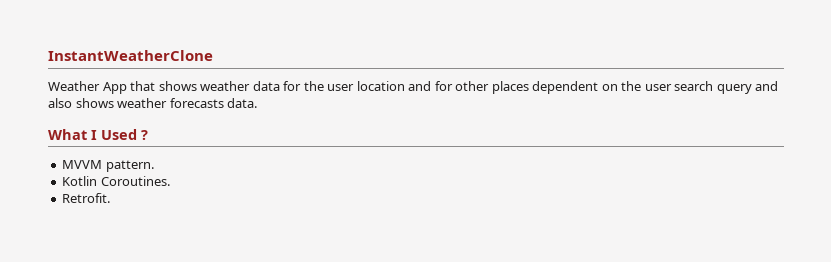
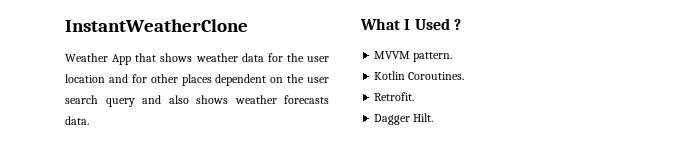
(111, 198) none -> [374,113,434,125] // Dagger Hilt.

